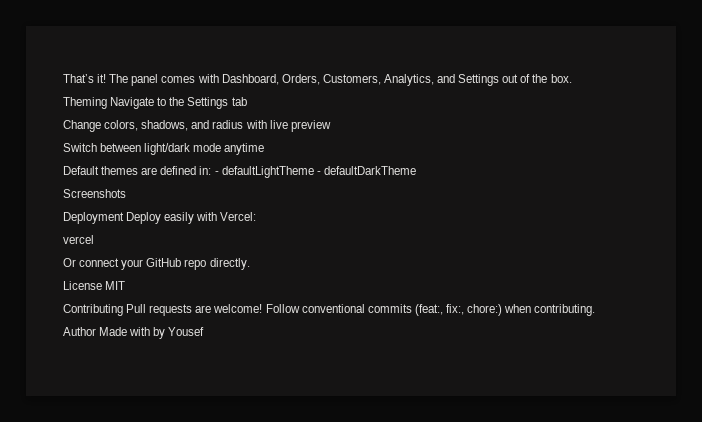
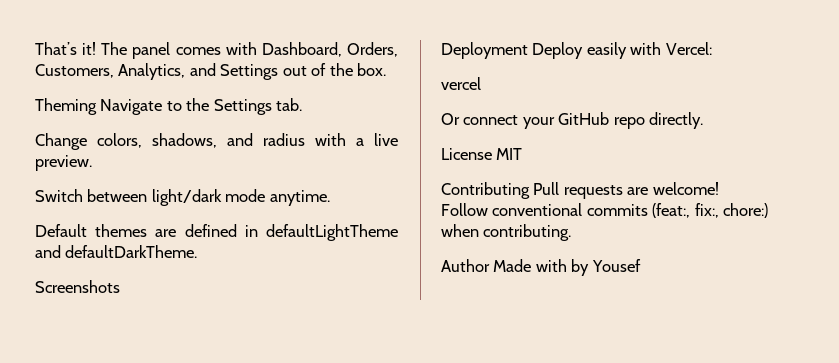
[231,97,247,106] tab -> [276,98,303,111] tab.
[269,120,331,132] live preview -> [356,133,398,146] [35,155,92,171] a live preview.
[224,143,265,155] anytime -> [269,190,330,206] anytime.
[199,166,416,178] in: - defaultLightTheme - defaultDarkTheme -> [244,224,399,241] [35,245,198,258] in defaultLightTheme and defaultDarkTheme.
(263, 308) none -> (719, 188) //

